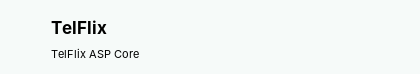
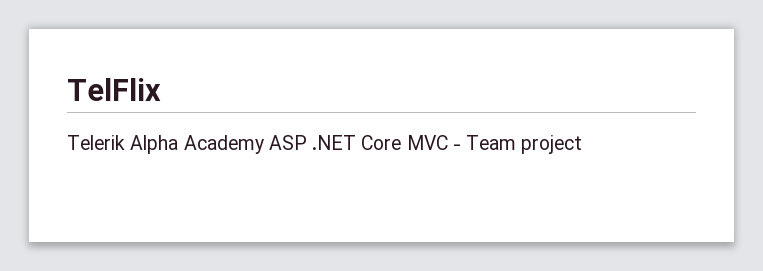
[51,48,139,58] TelFlix ASP Core -> [67,135,583,154] Telerik Alpha Academy ASP .NET Core MVC - Team project

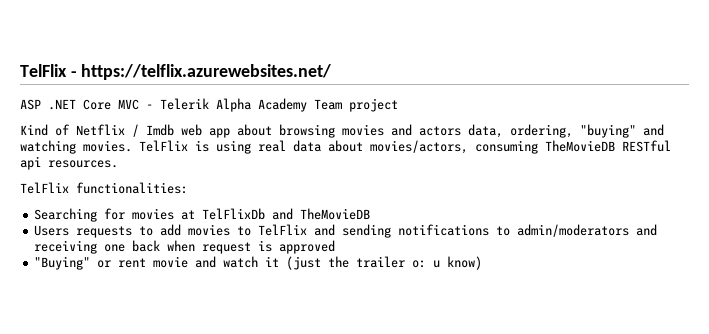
[67,78,161,101] [67,135,264,154] TelFlix // Telerik Alpha Academy -> [20,64,332,80] TelFlix - https://telflix.azurewebsites.net/ //
(461, 147) none -> [160,98,307,112] Telerik Alpha Academy
(583, 144) none -> [20,124,664,138] [20,140,671,154] [20,156,118,170] [20,182,188,194] [34,208,371,222] [34,224,658,238] [34,240,336,254] [34,256,483,270] // Kind of Netflix / Imdb web app about browsing movies and actors data, ordering, "buying" and watching movies. TelFlix is using real data about movies/actors, consuming TheMovieDB RESTful api resources. // TelFlix functionalities: // Searching for movies at TelFlixDb and TheMovieDB // Users requests to add movies to TelFlix and sending notifications to admin/moderators and receiving one back when request is approved // "Buying" or rent movie and watch it (just the trailer o: u know)

